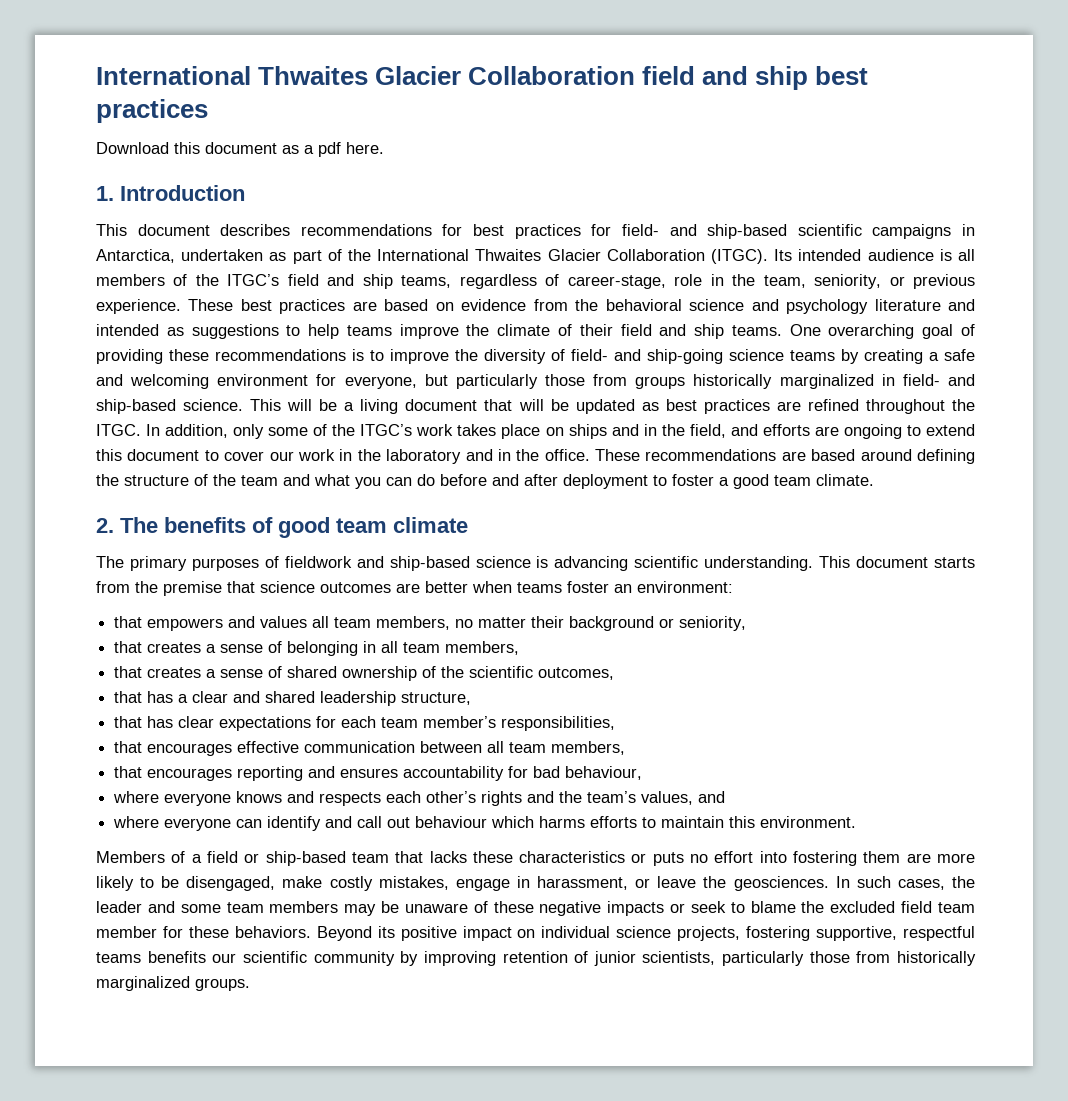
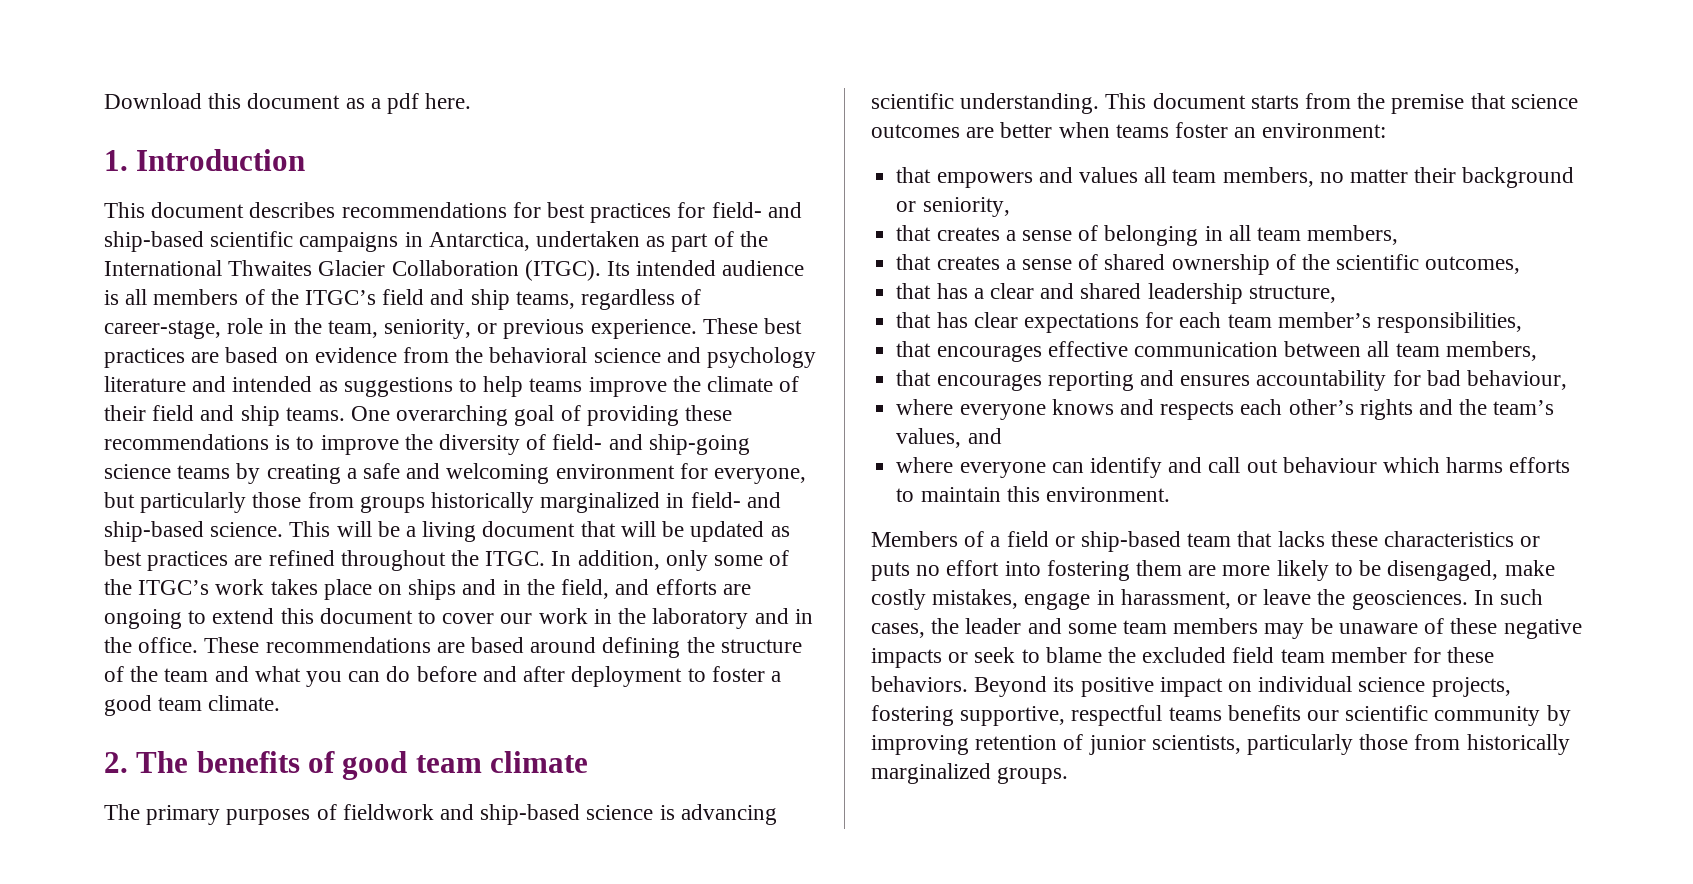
[96,66,869,90] [96,99,208,123] International Thwaites Glacier Collaboration field and ship best practices // -> (104, 101) none

